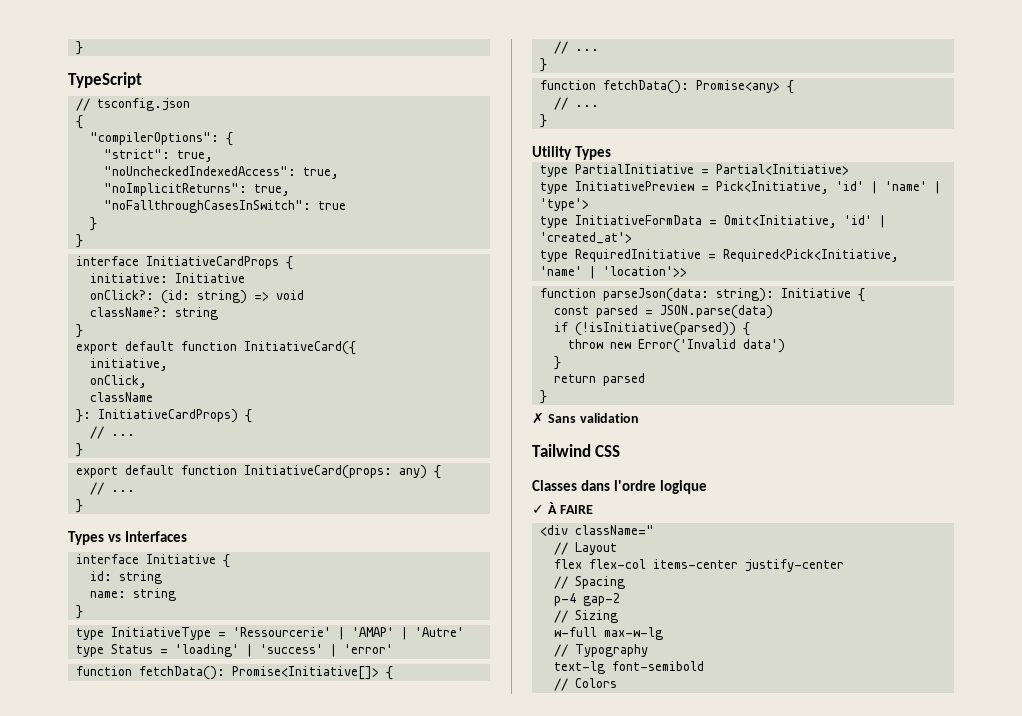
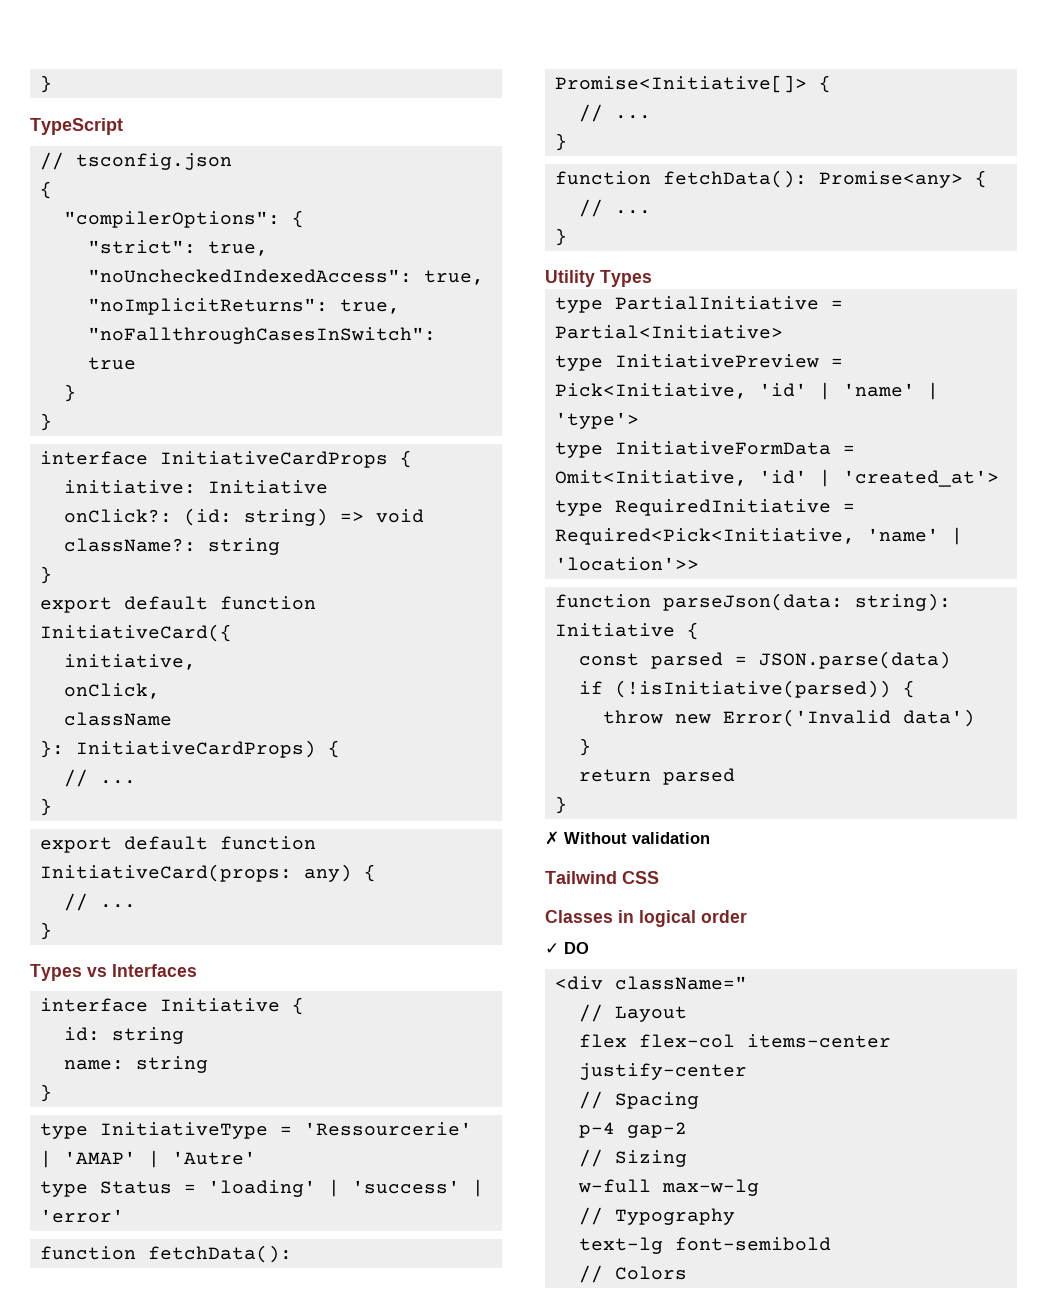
[547,414,576,423] Sans -> [564,832,627,844] Without
[581,480,708,494] dans l'ordre logique -> [618,910,747,927] in logical order
[547,502,593,514] À FAIRE -> [564,942,589,954] DO

